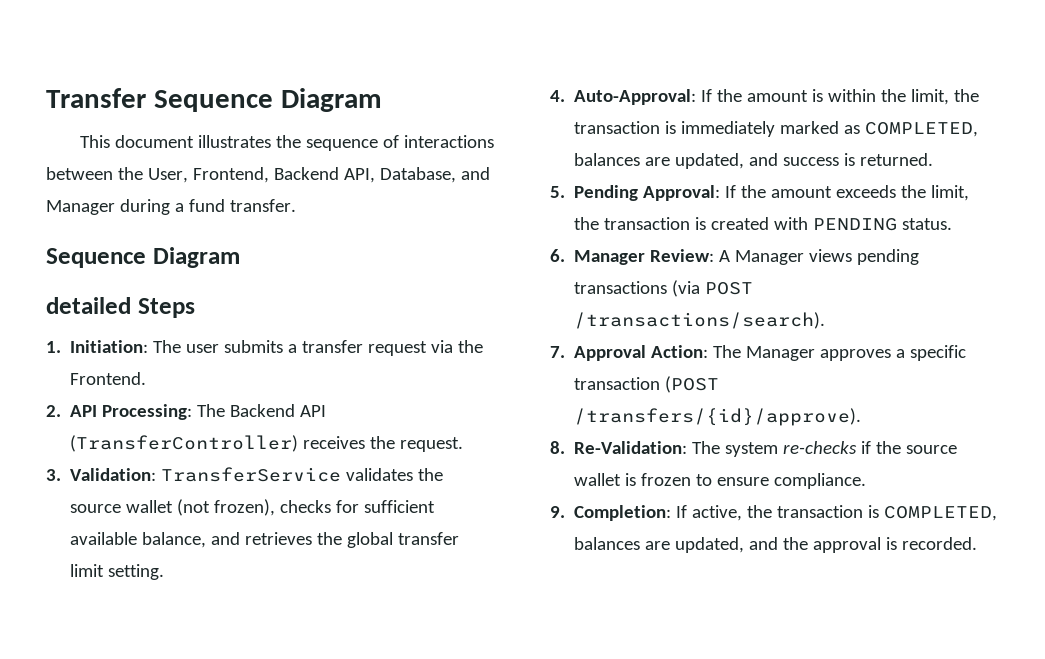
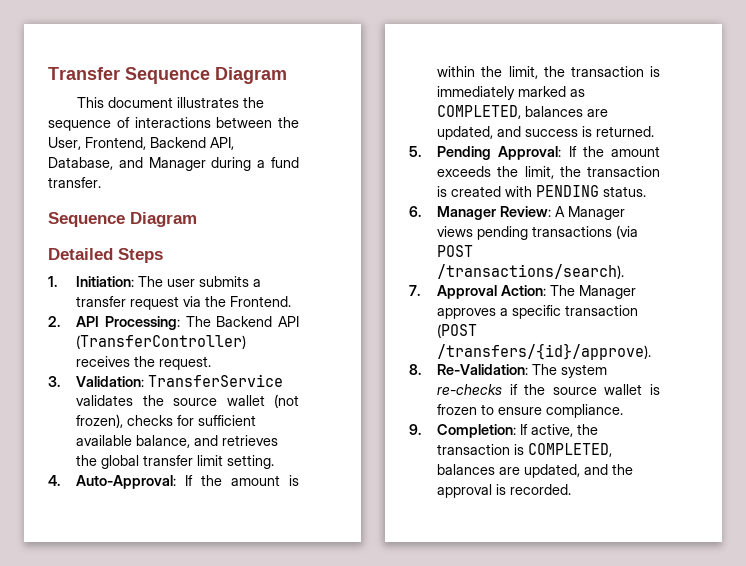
[46,297,131,314] detailed -> [48,248,113,260] Detailed

